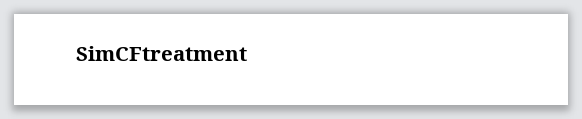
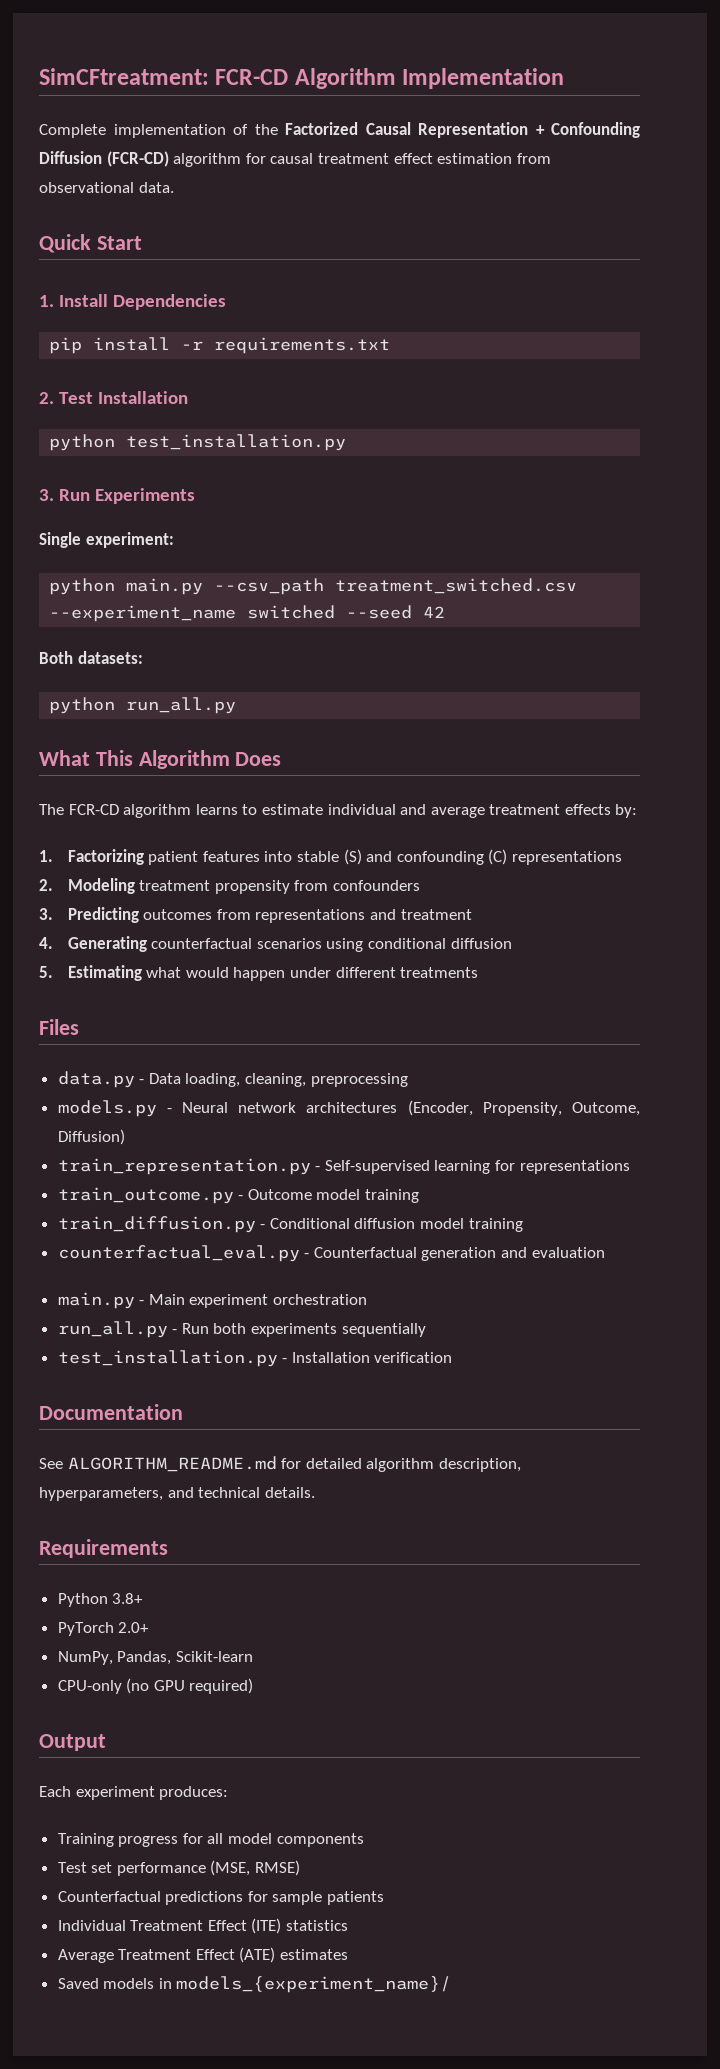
[76,46,247,61] SimCFtreatment -> [39,68,565,89] [39,122,640,138] [39,151,551,167] [39,182,174,193] [39,234,142,253] [39,294,227,310] [49,337,391,354] [39,391,189,404] [49,434,347,451] [39,488,196,504] [39,532,174,548] [49,578,578,595] [49,605,446,622] [39,651,143,664] [49,697,237,714] [39,750,282,769] [39,804,638,818] [39,849,622,865] [39,878,420,894] [39,907,472,923] [39,936,512,952] [39,965,479,981] [39,1019,79,1035] [57,1071,408,1088] [57,1100,640,1117] [57,1129,125,1145] [57,1158,630,1175] [57,1187,420,1204] [57,1216,523,1233] [57,1245,605,1262] [57,1292,368,1309] [57,1321,426,1338] [57,1350,453,1367] [39,1404,183,1420] [39,1456,521,1472] [39,1487,315,1501] [39,1539,168,1558] [57,1593,144,1607] [57,1622,150,1636] [57,1651,253,1665] [57,1678,254,1694] [39,1734,106,1751] [39,1786,229,1800] [57,1833,364,1847] [57,1860,301,1876] [57,1891,385,1905] [57,1918,349,1934] [57,1947,349,1963] [57,1976,452,1993] SimCFtreatment: FCR-CD Algorithm Implementation // Complete implementation of the Factorized Causal Representation + Confounding Diffusion (FCR-CD) algorithm for causal treatment effect estimation from observational data. // Quick Start // 1. Install Dependencies // pip install -r requirements.txt // 2. Test Installation // python test_installation.py // 3. Run Experiments // Single experiment: // python main.py --csv_path treatment_switched.csv --experiment_name switched --seed 42 // Both datasets: // python run_all.py // What This Algorithm Does // The FCR-CD algorithm learns to estimate individual and average treatment effects by: // 1. Factorizing patient features into stable (S) and confounding (C) representations // 2. Modeling treatment propensity from confounders // 3. Predicting outcomes from representations and treatment // 4. Generating counterfactual scenarios using conditional diffusion // 5. Estimating what would happen under different treatments // Files // data.py - Data loading, cleaning, preprocessing // models.py - Neural network architectures (Encoder, Propensity, Outcome, Diffusion) // train_representation.py - Self-supervised learning for representations // train_outcome.py - Outcome model training // train_diffusion.py - Conditional diffusion model training // counterfactual_eval.py - Counterfactual generation and evaluation // main.py - Main experiment orchestration // run_all.py - Run both experiments sequentially // test_installation.py - Installation verification // Documentation // See ALGORITHM_README.md for detailed algorithm description, hyperparameters, and technical details. // Requirements // Python 3.8+ // PyTorch 2.0+ // NumPy, Pandas, Scikit-learn // CPU-only (no GPU required) // Output // Each experiment produces: // Training progress for all model components // Test set performance (MSE, RMSE) // Counterfactual predictions for sample patients // Individual Treatment Effect (ITE) statistics // Average Treatment Effect (ATE) estimates // Saved models in models_{experiment_name}/

